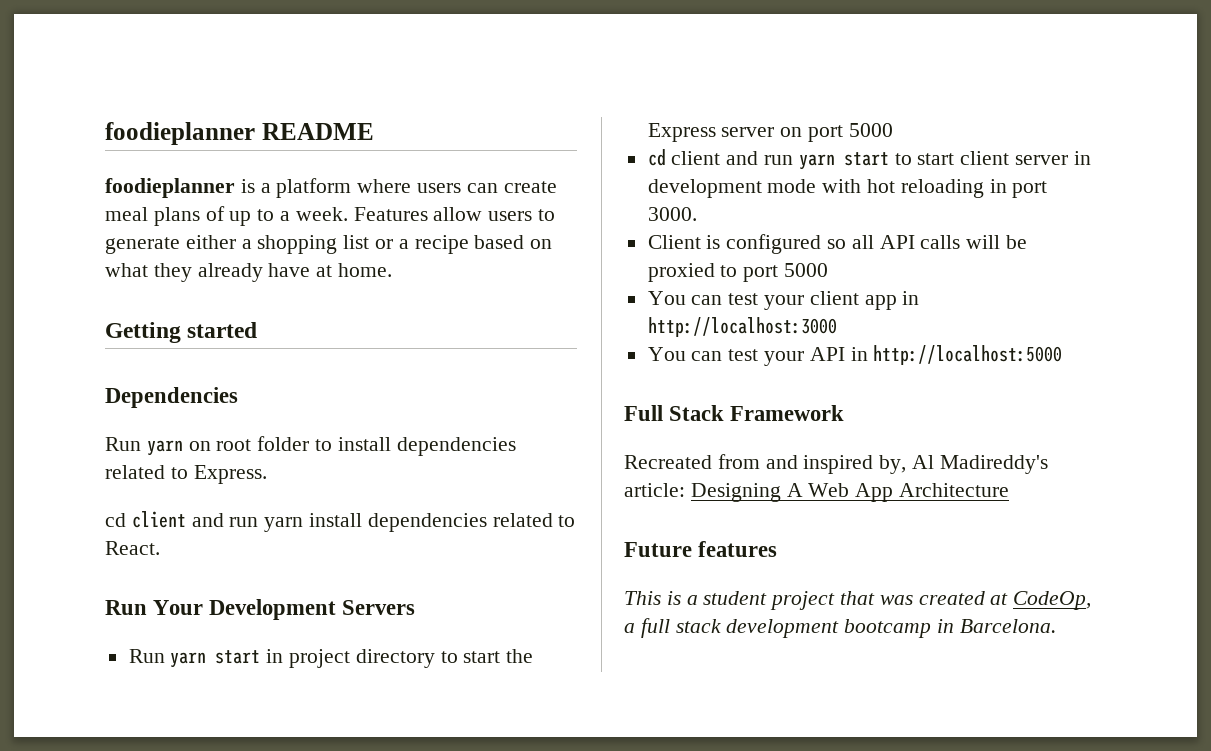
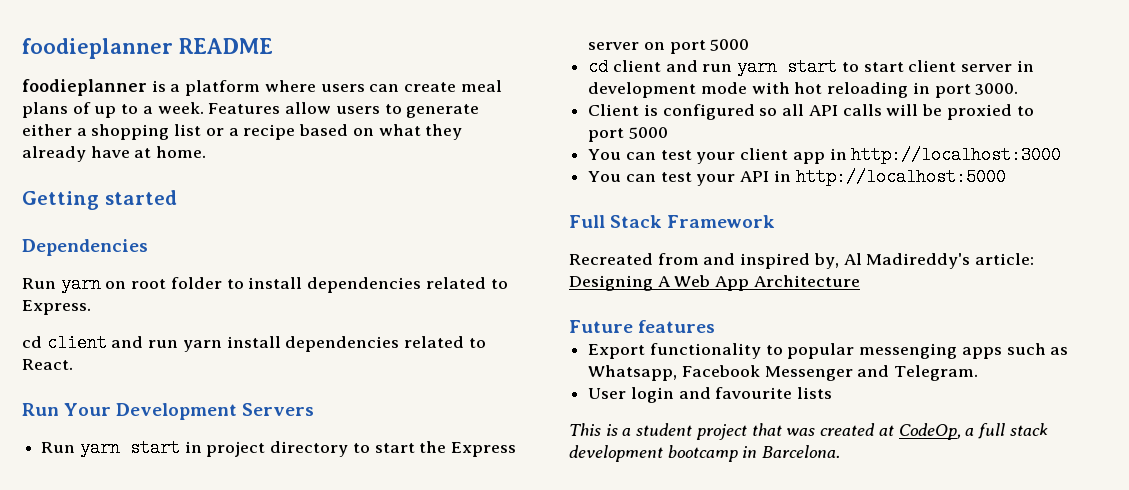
(778, 549) none -> [588,343,1069,359] [588,365,979,381] [588,387,833,403] // Export functionality to popular messenging apps such as Whatsapp, Facebook Messenger and Telegram. // User login and favourite lists

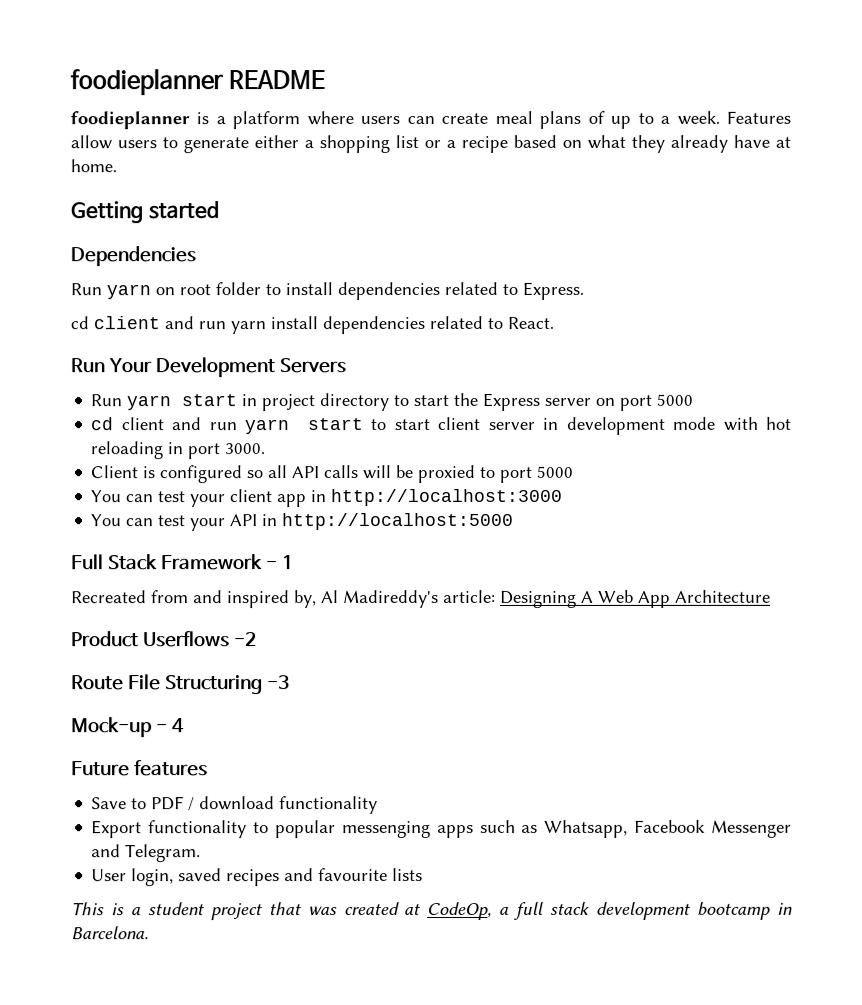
(776, 221) none -> [265,555,294,570] - 1
[569,320,716,333] Future features -> [71,631,257,648] [71,674,290,695] [71,717,185,738] [71,760,208,777] [91,796,379,815] Product Userflows -2 // Route File Structuring -3 // Mock-up - 4 // Future features // Save to PDF / download functionality
[630,387,674,403] login -> [131,868,281,887] login, saved recipes

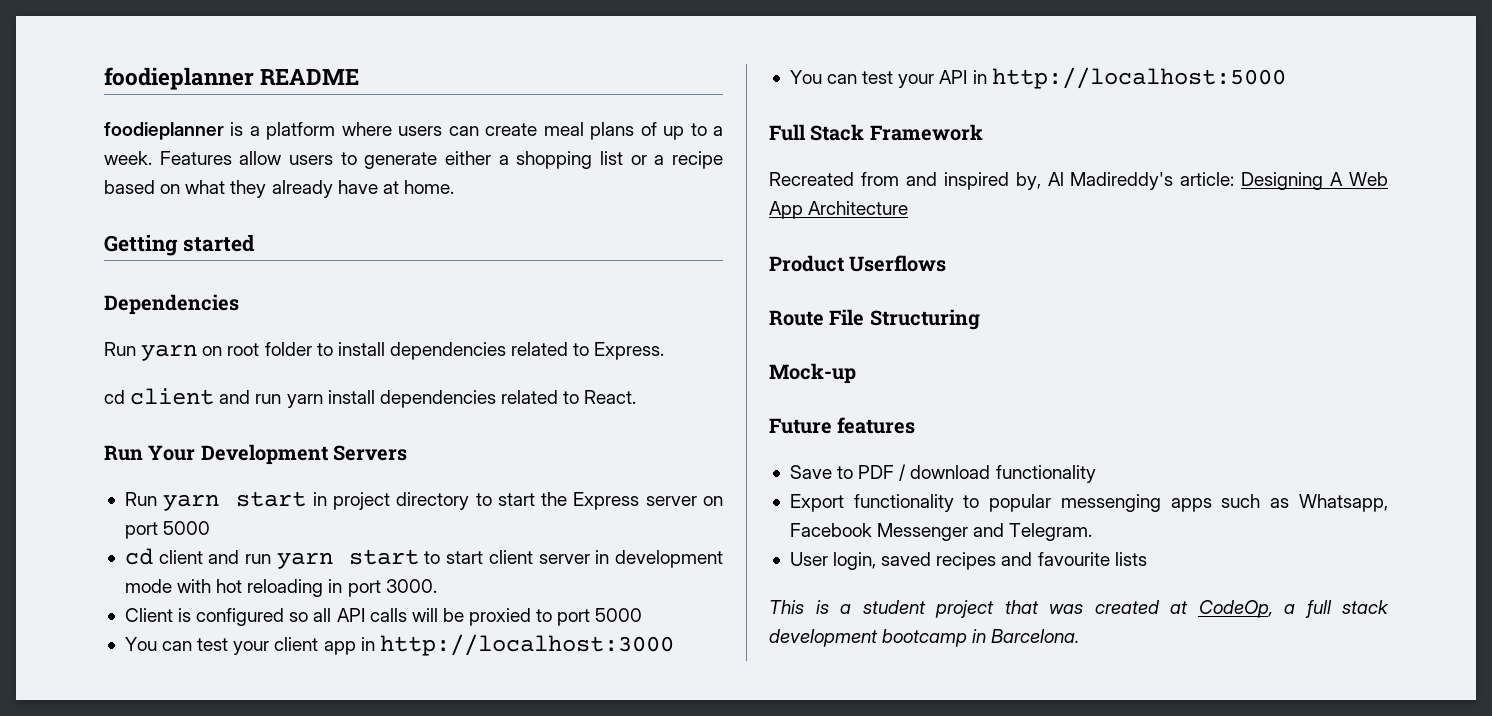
[265,555,294,570] - 1 -> (983, 132) none
[233,632,257,647] -2 -> (947, 263) none
[266,675,290,690] -3 -> (980, 319) none
[155,718,185,733] - 4 -> (856, 373) none

